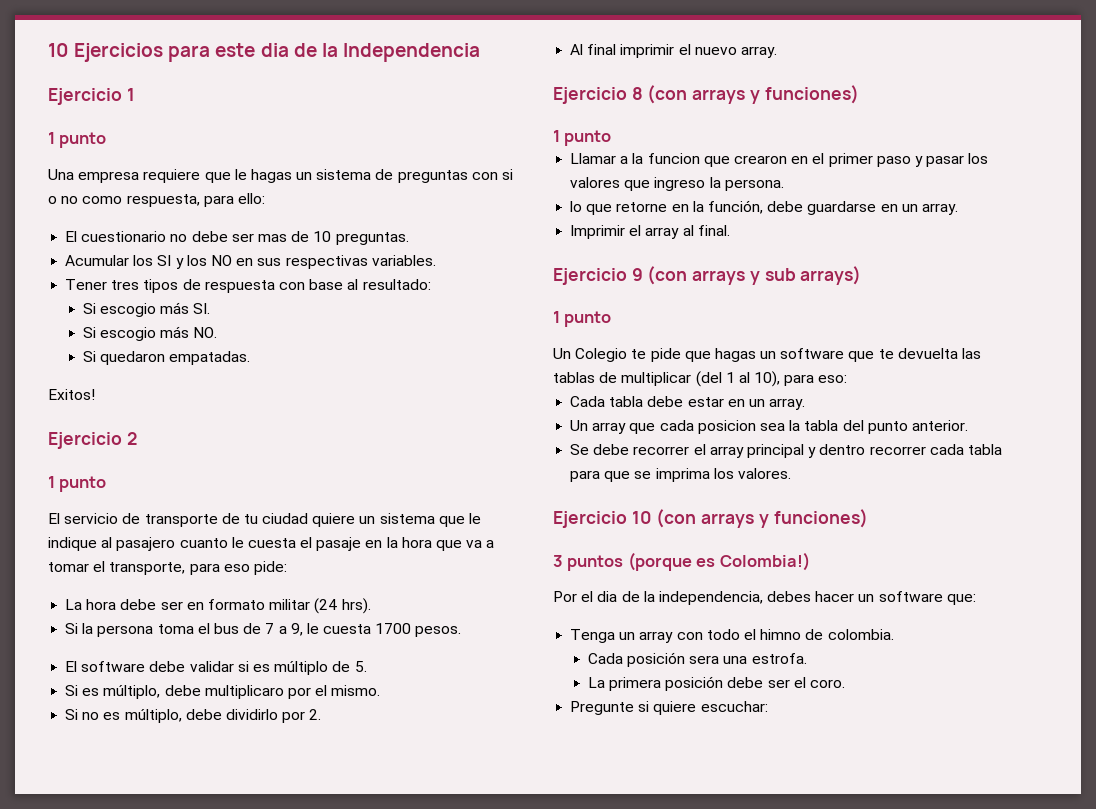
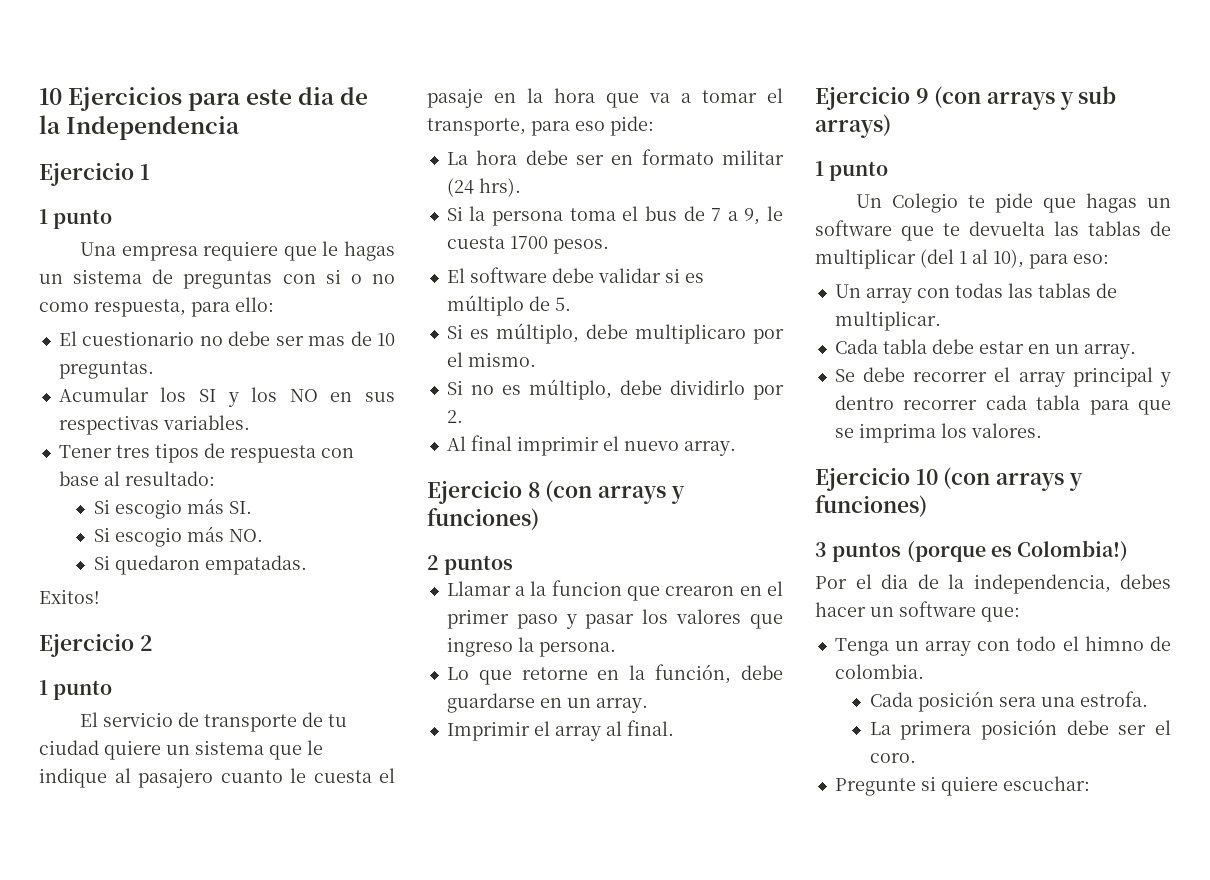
[553,130,612,146] 1 punto -> [427,555,514,575] 2 puntos
[570,201,583,212] lo -> [446,667,469,680] Lo
(848, 379) none -> [834,283,1117,303] [834,311,941,331] // Un array con todas las tablas de multiplicar.
[570,420,968,434] // Un array que cada posicion sea la tabla del punto anterior. -> (1136, 351) none

